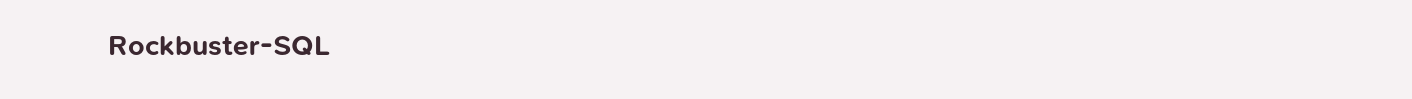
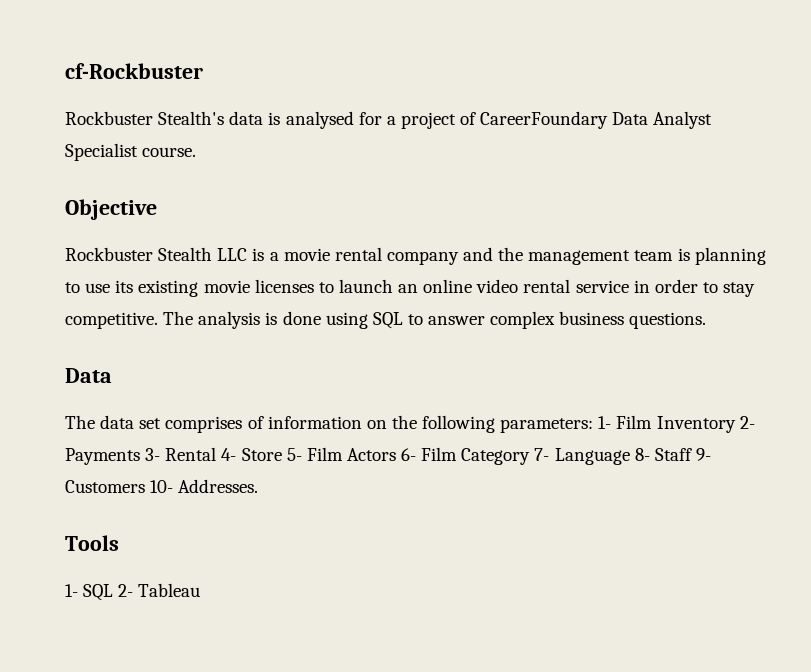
[108,36,330,56] Rockbuster-SQL -> [65,63,203,79] [65,111,713,129] [65,143,197,161] [65,199,157,220] [65,247,766,265] [65,279,756,297] [65,311,707,329] [65,368,112,383] [65,415,755,433] [65,447,711,465] [65,479,259,493] [65,535,119,551] [65,583,201,601] cf-Rockbuster // Rockbuster Stealth's data is analysed for a project of CareerFoundary Data Analyst Specialist course. // Objective // Rockbuster Stealth LLC is a movie rental company and the management team is planning to use its existing movie licenses to launch an online video rental service in order to stay competitive. The analysis is done using SQL to answer complex business questions. // Data // The data set comprises of information on the following parameters: 1- Film Inventory 2- Payments 3- Rental 4- Store 5- Film Actors 6- Film Category 7- Language 8- Staff 9- Customers 10- Addresses. // Tools // 1- SQL 2- Tableau

